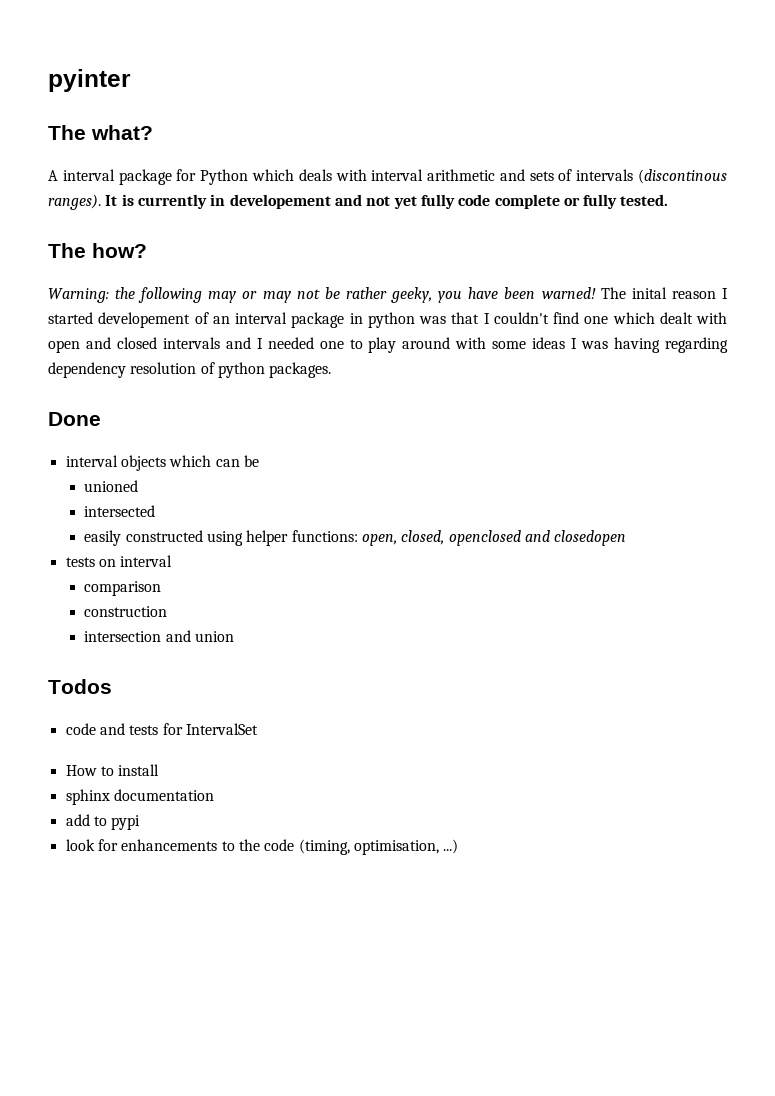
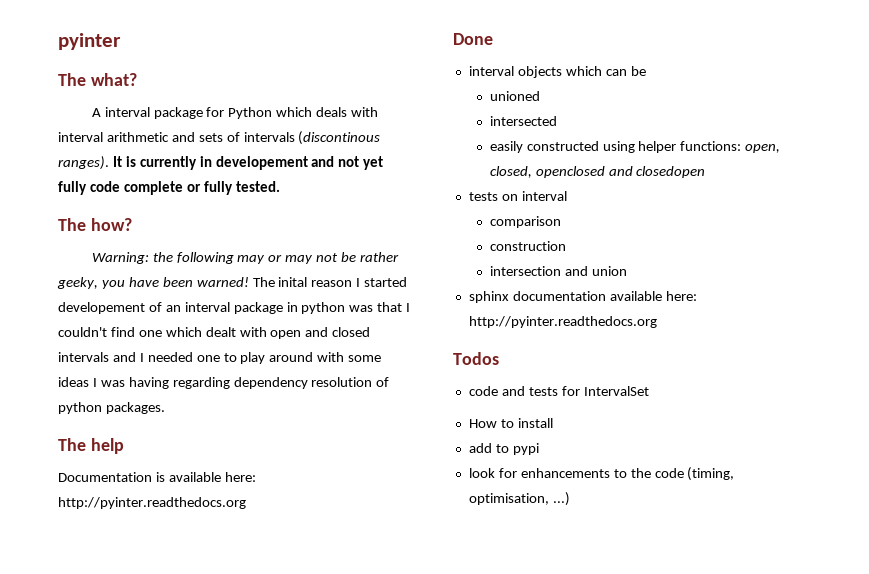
(332, 370) none -> [58,438,124,454] [58,472,256,482] [58,497,246,509] // The help // Documentation is available here: http://pyinter.readthedocs.org
(235, 636) none -> [468,291,697,303] [468,316,657,328] // sphinx documentation available here: http://pyinter.readthedocs.org
[65,789,214,805] // sphinx documentation -> (553, 423) none

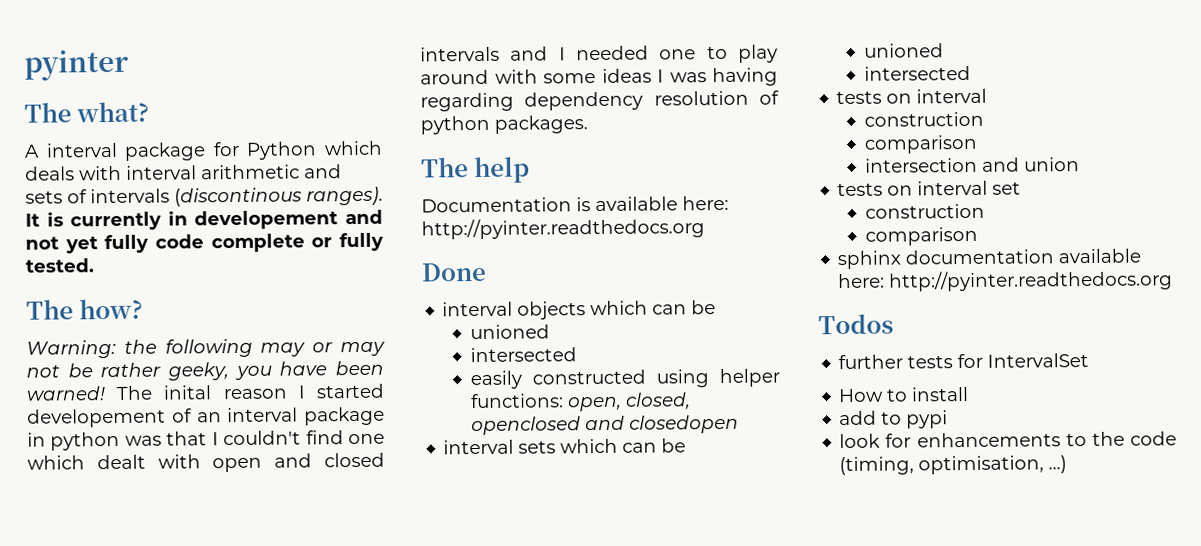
[468,191,567,201] [489,216,561,228] [489,241,566,251] // tests on interval // comparison // construction -> [443,438,687,455] [864,43,945,58] [864,65,972,81] [836,88,988,105] [864,111,985,127] [864,134,979,154] // interval sets which can be // unioned // intersected // tests on interval // construction // comparison
(627, 271) none -> [837,180,1022,197] [865,203,986,219] [865,226,979,246] // tests on interval set // construction // comparison
[468,386,525,396] code and -> [838,354,904,370] further

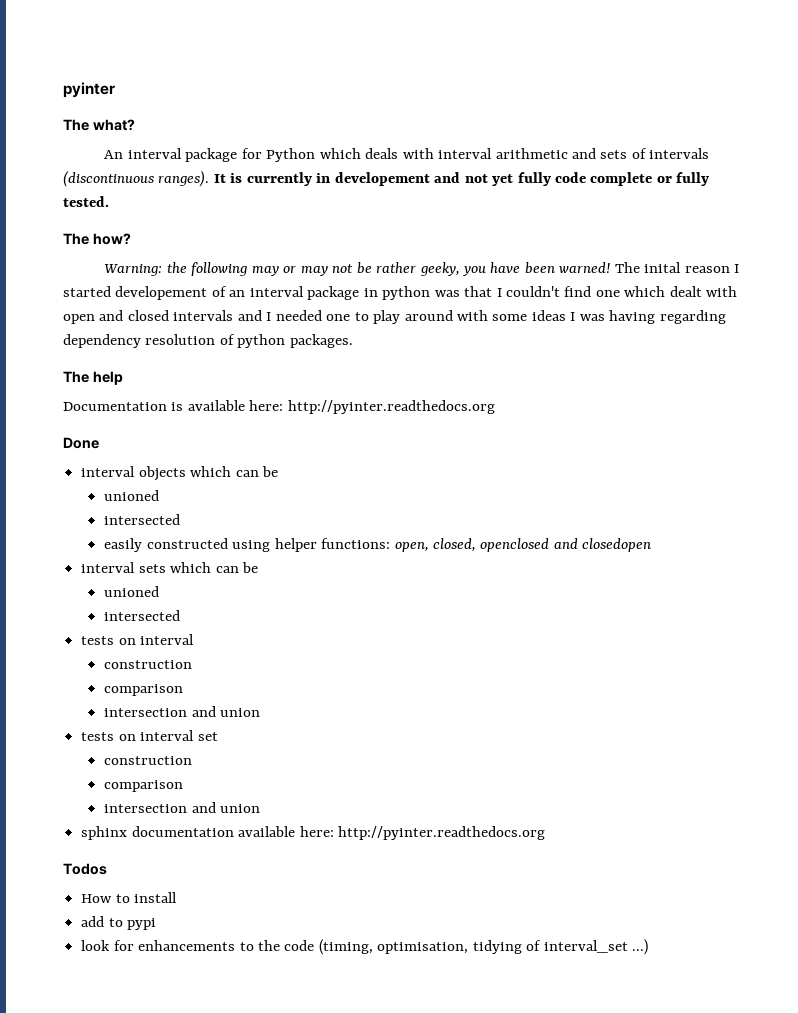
[24,144,40,158] A -> [104,150,124,159] An
[174,187,302,207] (discontinous -> [63,170,154,187] (discontinuous
(979, 236) none -> [104,802,261,813] // intersection and union
[838,352,1090,370] // further tests for IntervalSet -> (107, 869) none
(1045, 465) none -> [472,940,628,954] tidying of interval_set

